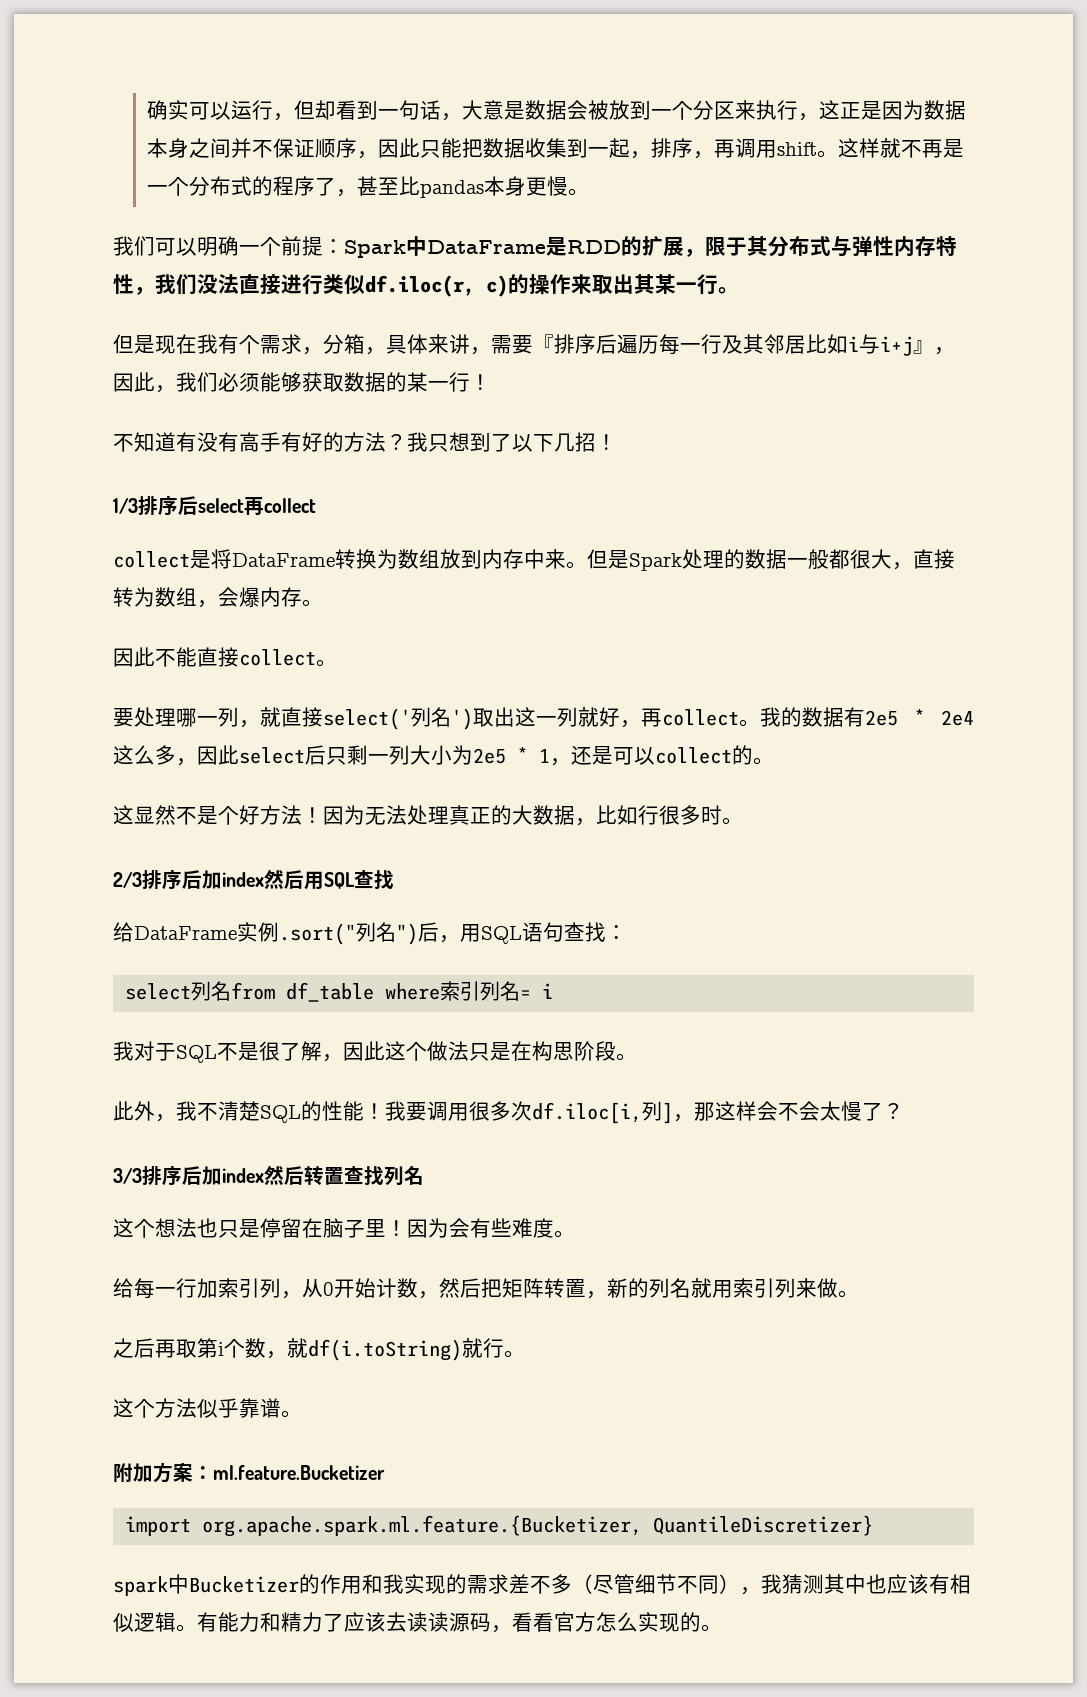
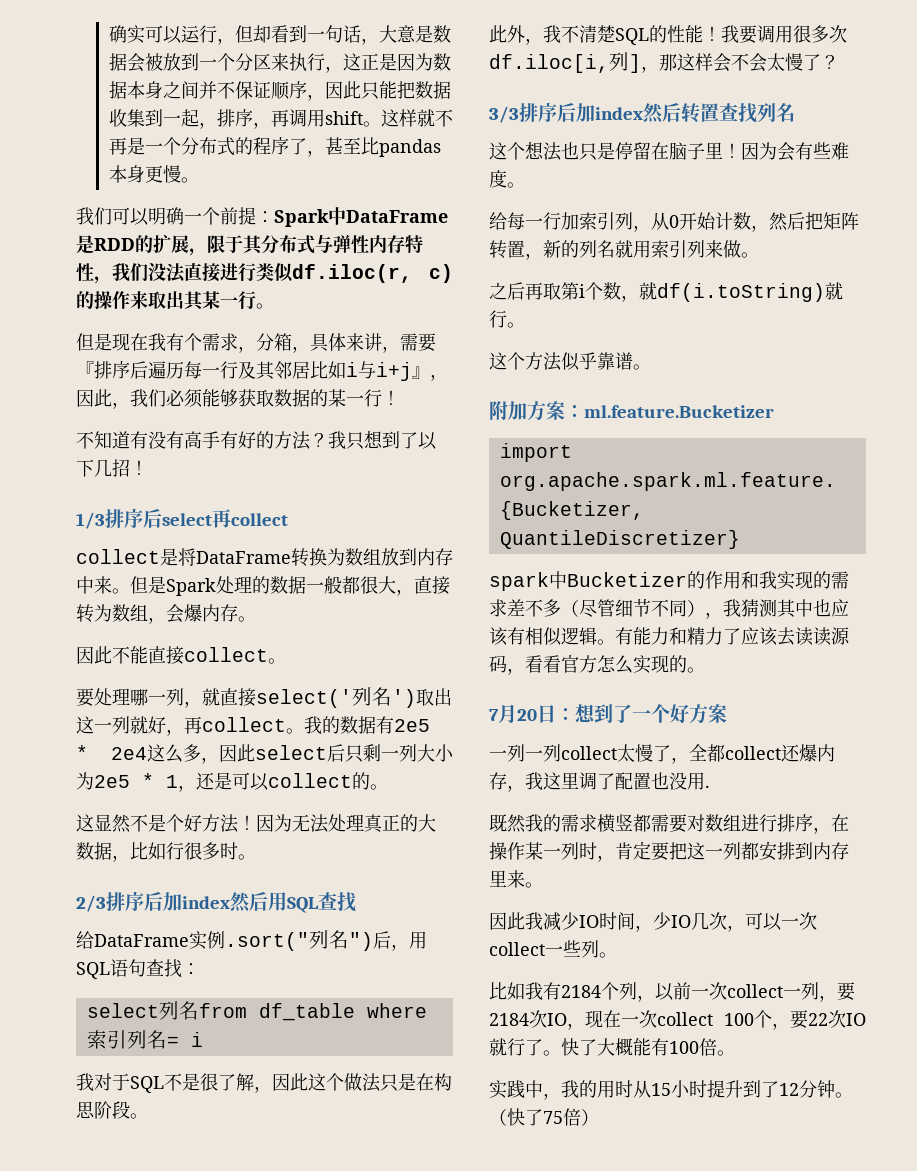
(722, 1628) none -> [489,704,727,724] [489,744,835,764] [489,772,710,792] [489,814,849,834] [489,841,849,862] [489,870,543,888] [489,912,817,932] [489,940,617,958] [489,982,855,1002] [489,1010,866,1030] [489,1038,735,1056] [489,1080,853,1100] [489,1108,599,1126] // 7月20日：想到了一个好方案 // 一列一列collect太慢了，全都collect还爆内存，我这里调了配置也没用. // 既然我的需求横竖都需要对数组进行排序，在操作某一列时，肯定要把这一列都安排到内存里来。 // 因此我减少IO时间，少IO几次，可以一次collect一些列。 // 比如我有2184个列，以前一次collect一列，要2184次IO，现在一次collect 100个，要22次IO就行了。快了大概能有100倍。 // 实践中，我的用时从15小时提升到了12分钟。（快了75倍）

